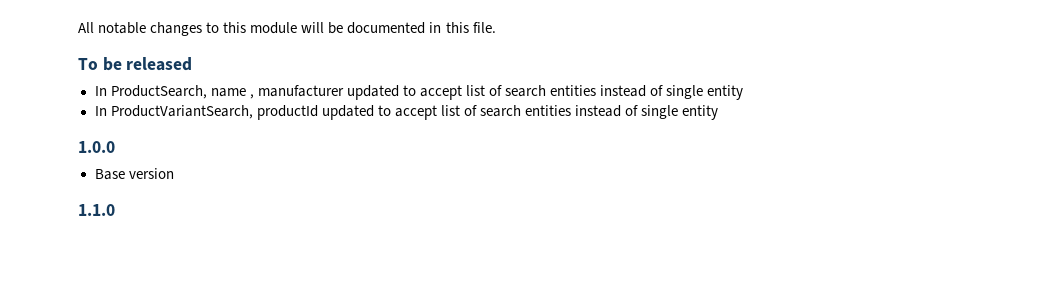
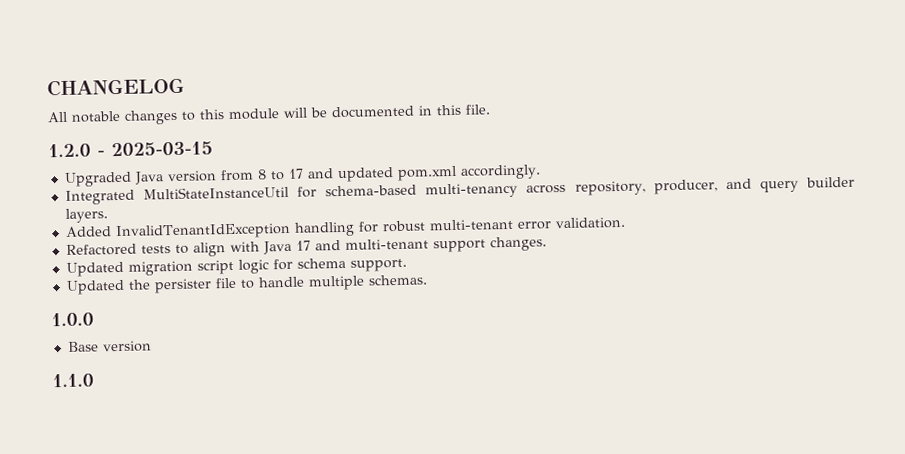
(78, 27) none -> [47,77,185,97] CHANGELOG //
[78,57,193,71] [94,85,744,100] [94,105,719,120] To be released // In ProductSearch, name , manufacturer updated to accept list of search entities instead of single entity // In ProductVariantSearch, productId updated to accept list of search entities instead of single entity -> [48,141,213,158] [63,164,541,187] [64,176,855,205] [64,208,108,223] [64,216,626,241] [65,236,547,257] [65,257,407,277] [65,274,428,295] 1.2.0 - 2025-03-15 // Upgraded Java version from 8 to 17 and updated pom.xml accordingly. // Integrated MultiStateInstanceUtil for schema-based multi-tenancy across repository, producer, and query builder layers. // Added InvalidTenantIdException handling for robust multi-tenant error validation. // Refactored tests to align with Java 17 and multi-tenant support changes. // Updated migration script logic for schema support. // Updated the persister file to handle multiple schemas.

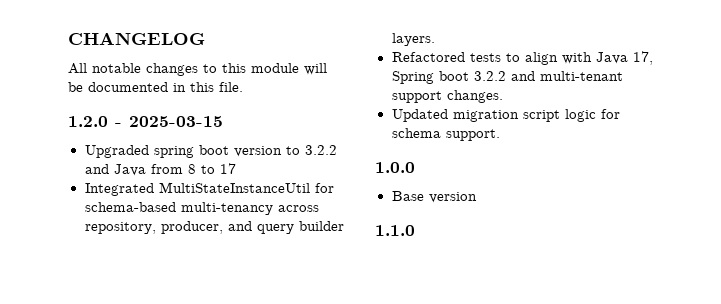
[133,170,217,185] Java version -> [153,145,337,158] [84,164,146,176] spring boot version to 3.2.2 and Java
[306,164,541,183] and updated pom.xml accordingly. -> (236, 168) none
[64,216,626,241] // Added InvalidTenantIdException handling for robust multi-tenant error validation. -> (435, 39) none
[295,240,311,251] 17 -> [632,51,653,65] [391,71,506,84] 17, Spring boot 3.2.2
[65,274,428,295] // Updated the persister file to handle multiple schemas. -> (500, 135) none

